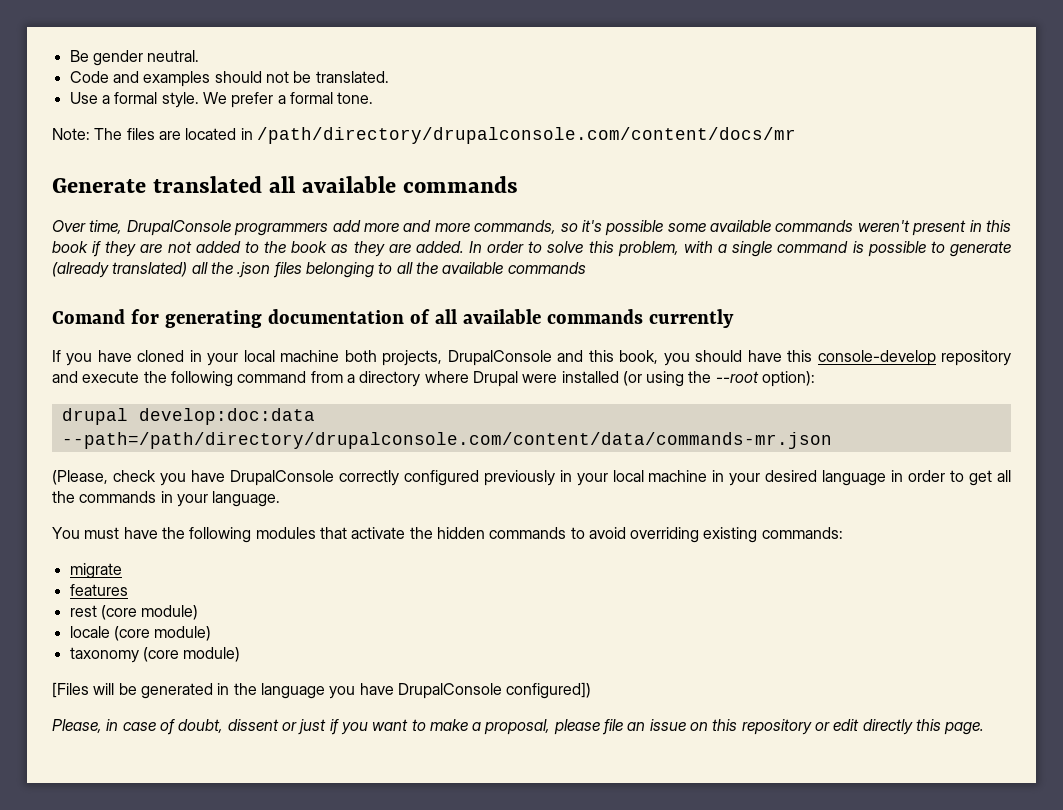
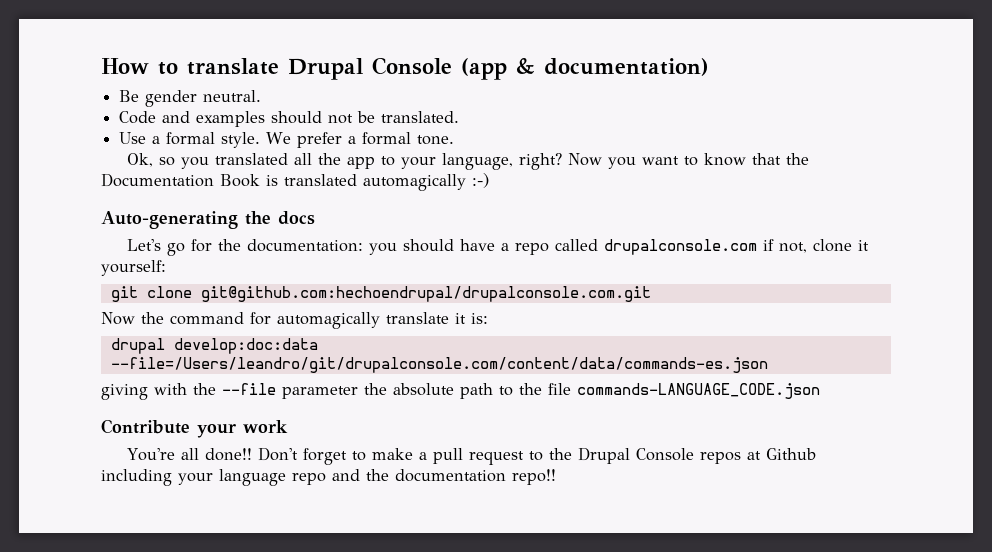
(69, 56) none -> [101,57,709,80] How to translate Drupal Console (app & documentation) //
[52,127,796,144] [52,176,519,193] [52,220,1012,236] [52,241,1012,257] [52,262,586,278] [52,309,734,328] [52,350,1012,366] [52,371,816,387] [61,408,315,425] [61,432,832,449] [52,470,1012,486] [52,491,281,507] [52,527,843,543] [69,563,122,579] [69,584,128,596] [69,605,199,620] [69,626,212,641] [69,647,241,663] [52,682,592,699] [52,719,985,735] Note: The files are located in /path/directory/drupalconsole.com/content/docs/mr // Generate translated all available commands // Over time, DrupalConsole programmers add more and more commands, so it's possible some available commands weren't present in this book if they are not added to the book as they are added. In order to solve this problem, with a single command is possible to generate (already translated) all the .json files belonging to all the available commands // Comand for generating documentation of all available commands currently // If you have cloned in your local machine both projects, DrupalConsole and this book, you should have this console-develop repository and execute the following command from a directory where Drupal were installed (or using the --root option): // drupal develop:doc:data --path=/path/directory/drupalconsole.com/content/data/commands-mr.json // (Please, check you have DrupalConsole correctly configured previously in your local machine in your desired language in order to get all the commands in your language. // You must have the following modules that activate the hidden commands to avoid overriding existing commands: // migrate // features // rest (core module) // locale (core module) // taxonomy (core module) // [Files will be generated in the language you have DrupalConsole configured]) // Please, in case of doubt, dissent or just if you want to make a proposal, please file an issue on this repository or edit directly this page. -> [127,153,810,170] [101,173,489,191] [101,211,315,229] [127,239,870,256] [101,260,166,276] [110,286,651,302] [101,312,488,329] [110,338,318,354] [110,357,768,373] [101,383,820,400] [101,419,288,438] [127,447,817,465] [101,469,556,486] Ok, so you translated all the app to your language, right? Now you want to know that the Documentation Book is translated automagically :-) // Auto-generating the docs // Let's go for the documentation: you should have a repo called drupalconsole.com if not, clone it yourself: // git clone git@github.com:hechoendrupal/drupalconsole.com.git // Now the command for automagically translate it is: // drupal develop:doc:data --file=/Users/leandro/git/drupalconsole.com/content/data/commands-es.json // giving with the --file parameter the absolute path to the file commands-LANGUAGE_CODE.json // Contribute your work // You're all done!! Don't forget to make a pull request to the Drupal Console repos at Github including your language repo and the documentation repo!!

